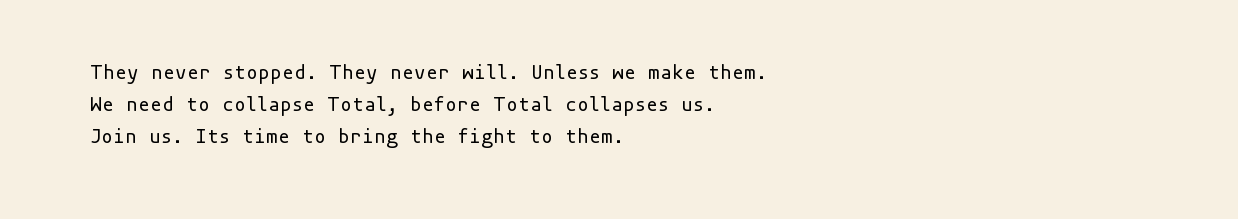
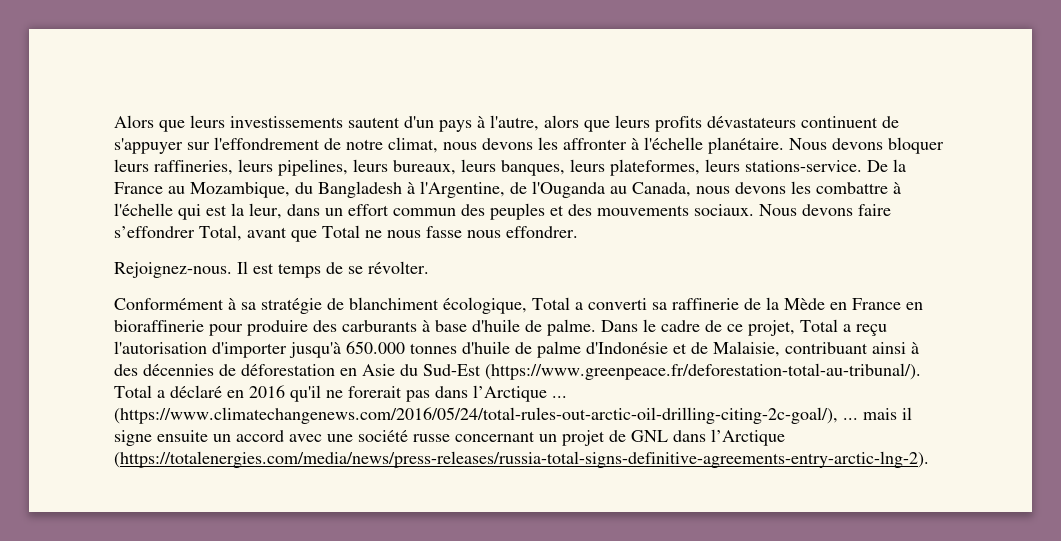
[90,64,767,84] [90,96,715,116] [90,128,624,148] They never stopped. They never will. Unless we make them. // We need to collapse Total, before Total collapses us. // Join us. Its time to bring the fight to them. -> [114,115,899,132] [114,137,944,154] [114,159,906,176] [114,181,901,198] [114,203,891,220] [114,225,578,242] [114,261,429,278] [114,297,923,314] [114,319,887,336] [114,341,919,358] [114,363,921,380] [114,385,567,402] [114,407,912,424] [114,429,785,446] [114,451,929,468] Alors que leurs investissements sautent d'un pays à l'autre, alors que leurs profits dévastateurs continuent de s'appuyer sur l'effondrement de notre climat, nous devons les affronter à l'échelle planétaire. Nous devons bloquer leurs raffineries, leurs pipelines, leurs bureaux, leurs banques, leurs plateformes, leurs stations-service. De la France au Mozambique, du Bangladesh à l'Argentine, de l'Ouganda au Canada, nous devons les combattre à l'échelle qui est la leur, dans un effort commun des peuples et des mouvements sociaux. Nous devons faire s’effondrer Total, avant que Total ne nous fasse nous effondrer. // Rejoignez-nous. Il est temps de se révolter. // Conformément à sa stratégie de blanchiment écologique, Total a converti sa raffinerie de la Mède en France en bioraffinerie pour produire des carburants à base d'huile de palme. Dans le cadre de ce projet, Total a reçu l'autorisation d'importer jusqu'à 650.000 tonnes d'huile de palme d'Indonésie et de Malaisie, contribuant ainsi à des décennies de déforestation en Asie du Sud-Est (https://www.greenpeace.fr/deforestation-total-au-tribunal/). Total a déclaré en 2016 qu'il ne forerait pas dans l’Arctique ... (https://www.climatechangenews.com/2016/05/24/total-rules-out-arctic-oil-drilling-citing-2c-goal/), ... mais il signe ensuite un accord avec une société russe concernant un projet de GNL dans l’Arctique (https://totalenergies.com/media/news/press-releases/russia-total-signs-definitive-agreements-entry-arctic-lng-2).

